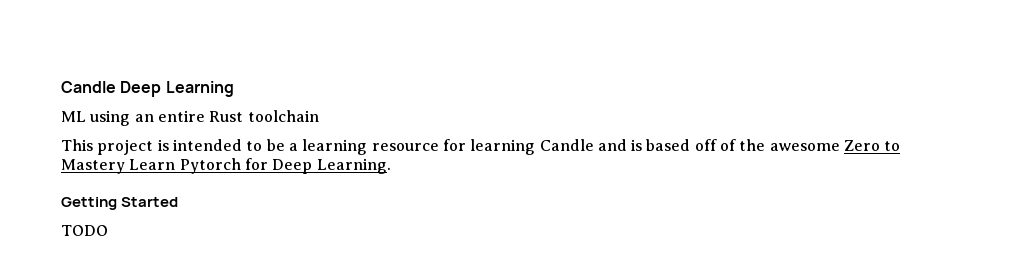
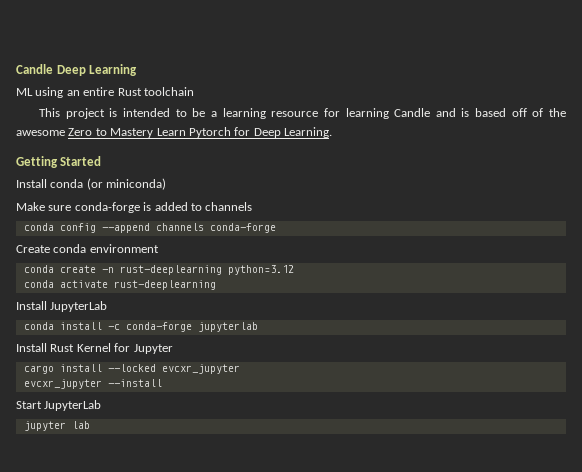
[61,225,108,236] TODO -> [16,178,167,190] [16,202,253,213] [23,223,276,233] [16,244,159,253] [23,265,294,275] [23,280,216,290] [16,301,108,312] [23,322,258,332] [16,343,173,354] [23,364,240,374] [23,379,162,389] [16,400,102,411] [23,421,90,431] Install conda (or miniconda) // Make sure conda-forge is added to channels // conda config --append channels conda-forge // Create conda environment // conda create -n rust-deeplearning python=3.12 // conda activate rust-deeplearning // Install JupyterLab // conda install -c conda-forge jupyterlab // Install Rust Kernel for Jupyter // cargo install --locked evcxr_jupyter // evcxr_jupyter --install // Start JupyterLab // jupyter lab

